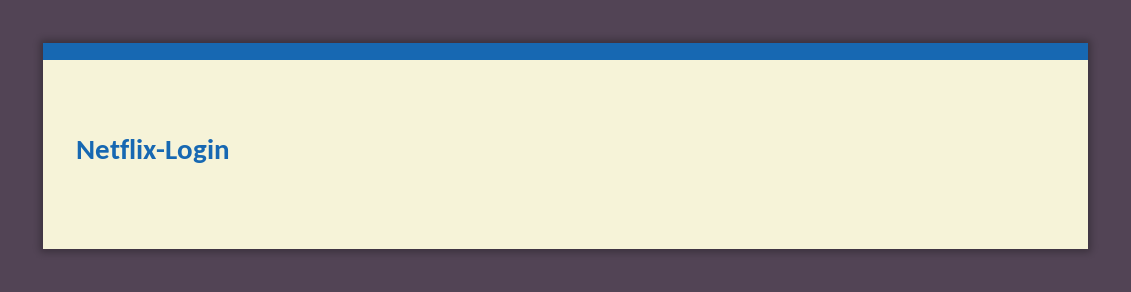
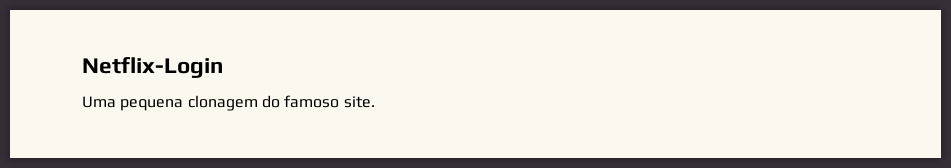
(230, 151) none -> [82,95,375,111] // Uma pequena clonagem do famoso site.

